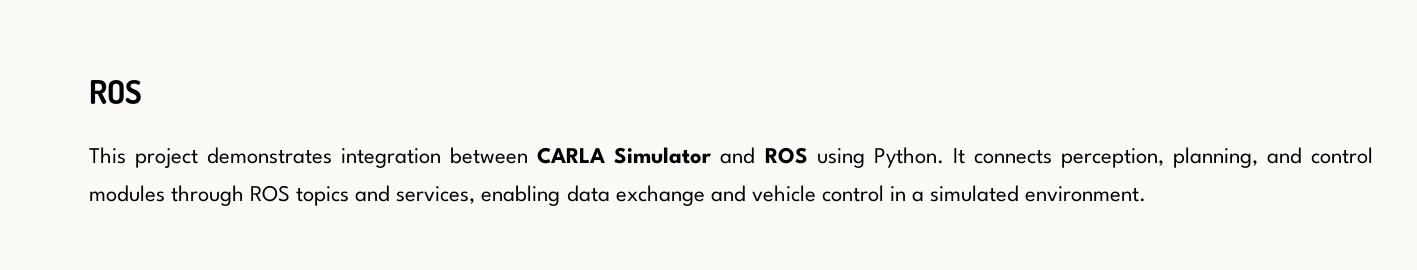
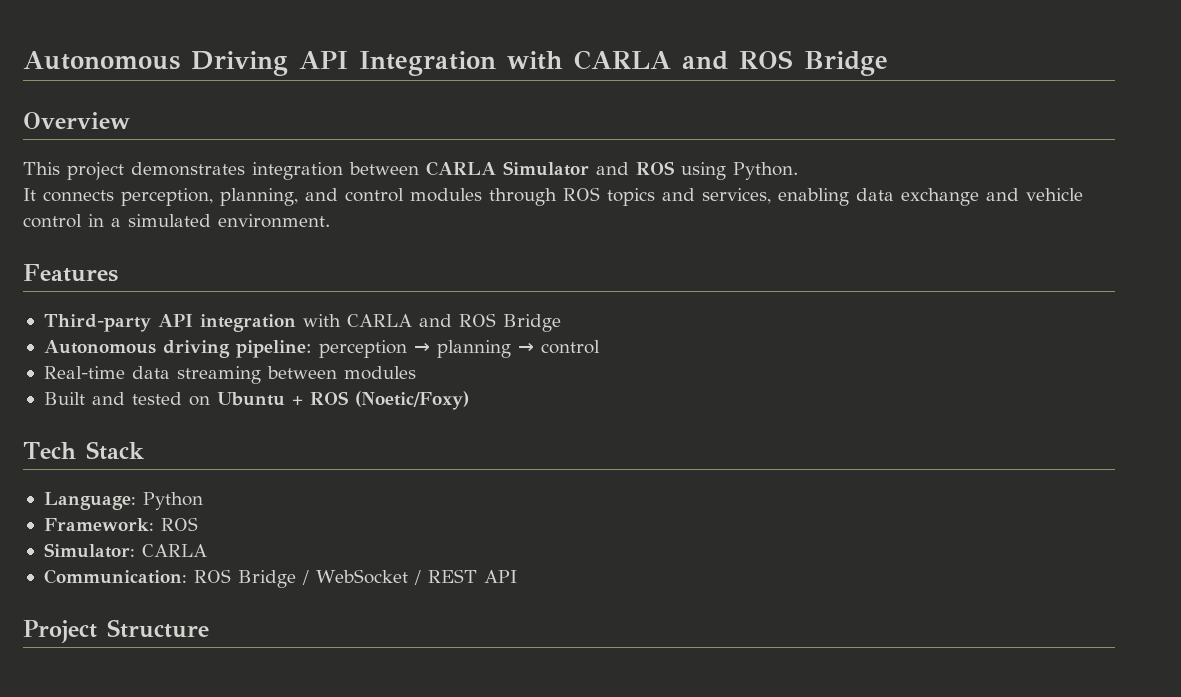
[89,80,142,104] ROS -> [23,50,888,76] [23,112,130,129] Autonomous Driving API Integration with CARLA and ROS Bridge // Overview
(944, 157) none -> (798, 171) //
(1147, 194) none -> [23,264,118,282] [43,313,561,332] [43,340,600,358] [43,366,416,384] [43,391,469,410] [23,441,144,460] [43,492,203,510] [43,517,198,531] [43,543,207,558] [43,569,517,588] [23,619,209,643] // Features // Third-party API integration with CARLA and ROS Bridge // Autonomous driving pipeline: perception → planning → control // Real-time data streaming between modules // Built and tested on Ubuntu + ROS (Noetic/Foxy) // Tech Stack // Language: Python // Framework: ROS // Simulator: CARLA // Communication: ROS Bridge / WebSocket / REST API // Project Structure

